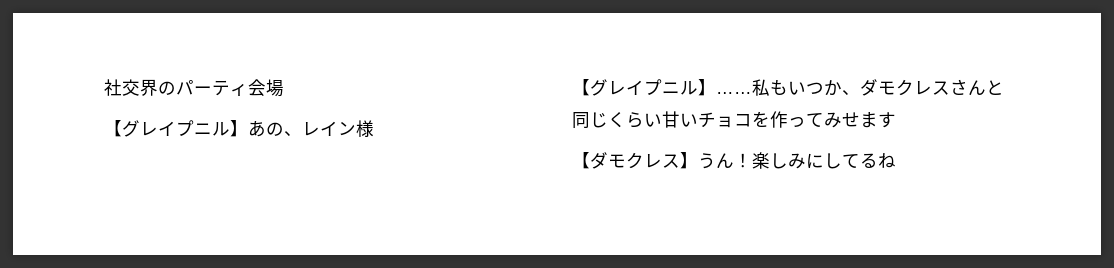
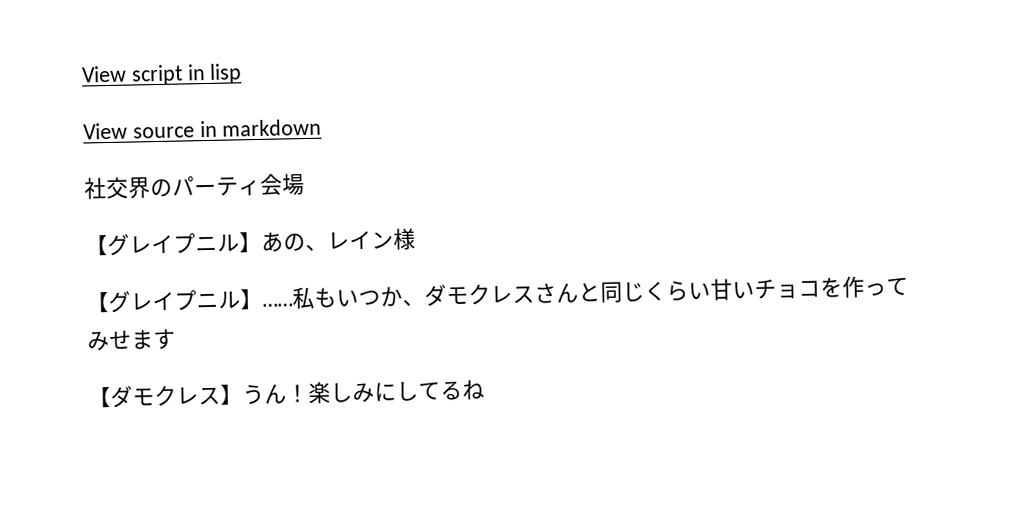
(104, 87) none -> [81,63,243,86] [83,118,323,140] View script in lisp // View source in markdown //

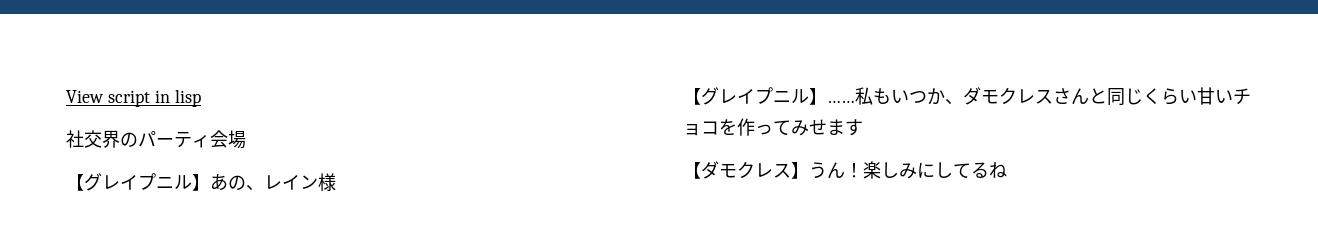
[83,118,323,140] // View source in markdown -> (201, 98) none

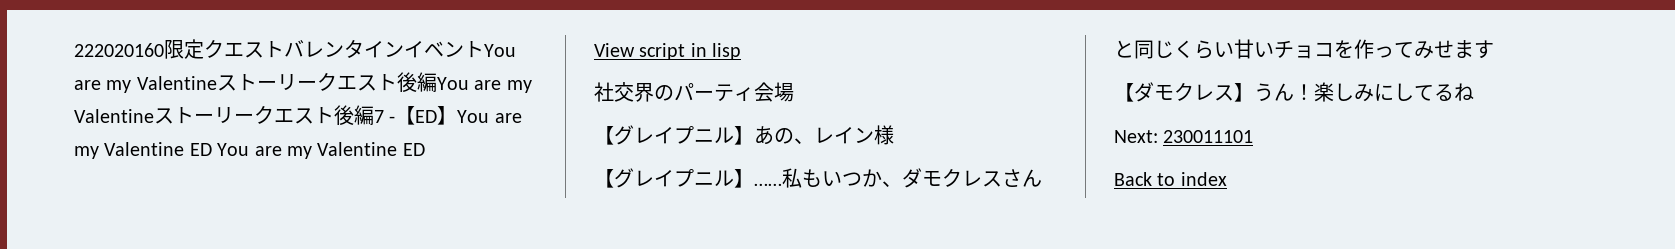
(66, 96) none -> [74,39,516,59] [74,72,532,93] [74,105,522,125] [74,142,425,159] 222020160限定クエストバレンタインイベントYou are my Valentineストーリークエスト後編You are my Valentineストーリークエスト後編7 -【ED】You are my Valentine ED You are my Valentine ED //
(1007, 170) none -> [1114,130,1254,143] [1114,172,1227,186] // Next: 230011101 // Back to index

